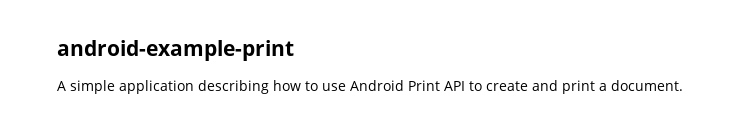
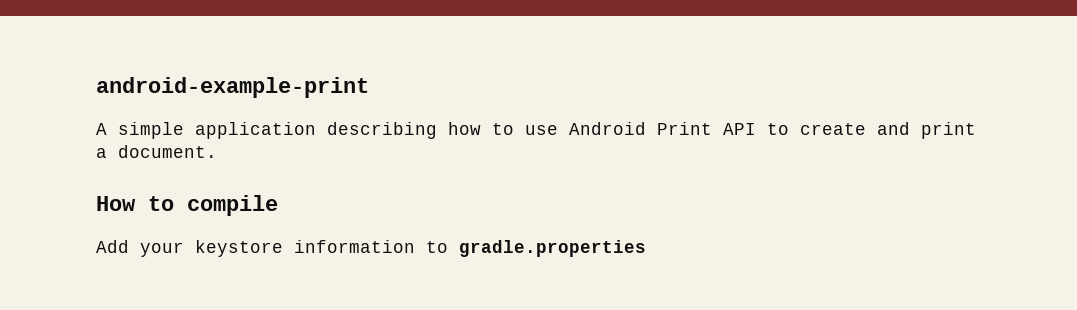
(683, 85) none -> [96,195,278,216] [96,240,646,257] // How to compile // Add your keystore information to gradle.properties

